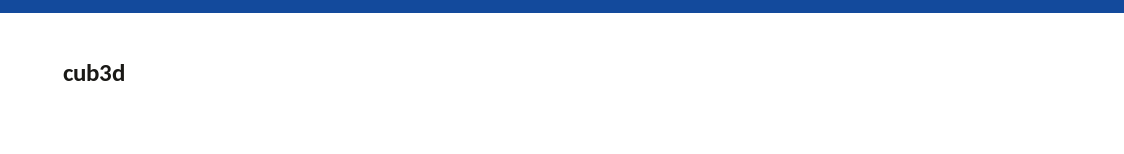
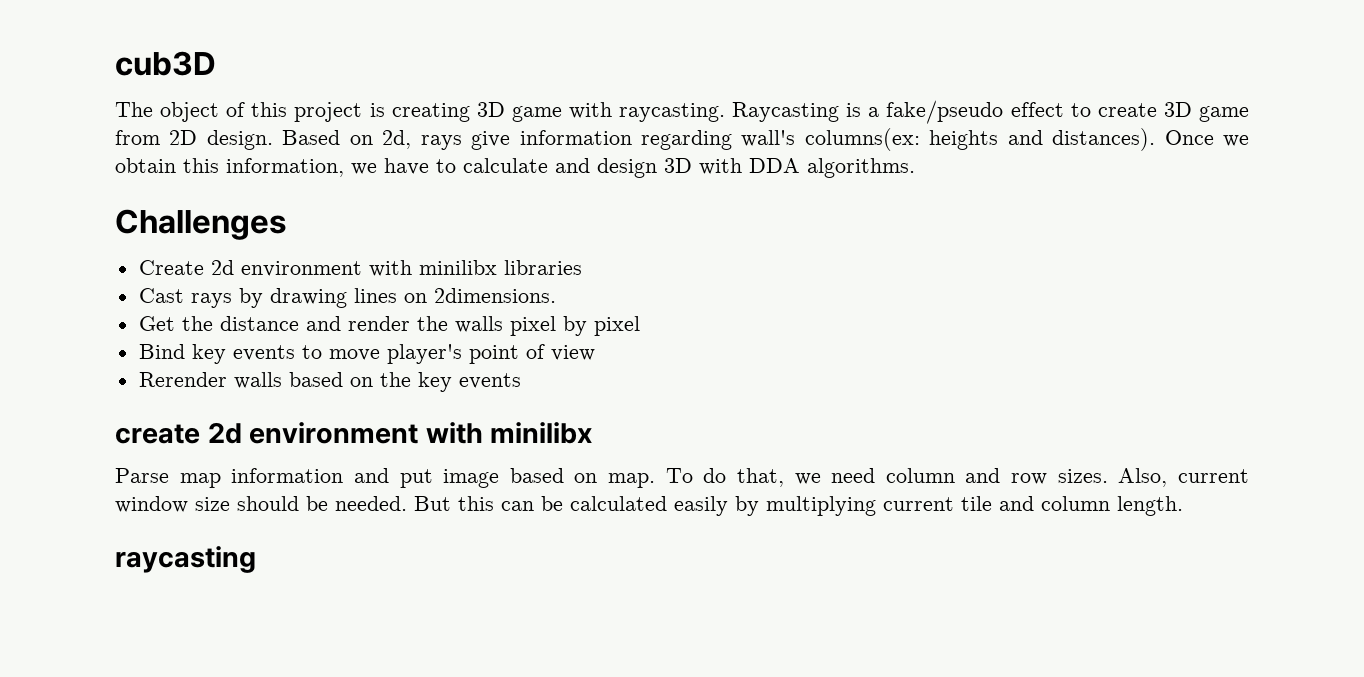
[63,64,125,81] cub3d -> [115,51,216,76] [115,100,1249,124] [115,128,1249,151] [115,158,915,178] [115,209,287,240] [138,260,582,277] [138,288,556,308] [138,316,640,336] [138,344,595,364] [138,372,521,392] [115,422,593,444] [115,468,1250,488] [115,496,1183,516] [115,546,256,573] cub3D // The object of this project is creating 3D game with raycasting. Raycasting is a fake/pseudo effect to create 3D game from 2D design. Based on 2d, rays give information regarding wall's columns(ex: heights and distances). Once we obtain this information, we have to calculate and design 3D with DDA algorithms. // Challenges // Create 2d environment with minilibx libraries // Cast rays by drawing lines on 2dimensions. // Get the distance and render the walls pixel by pixel // Bind key events to move player's point of view // Rerender walls based on the key events // create 2d environment with minilibx // Parse map information and put image based on map. To do that, we need column and row sizes. Also, current window size should be needed. But this can be calculated easily by multiplying current tile and column length. // raycasting

